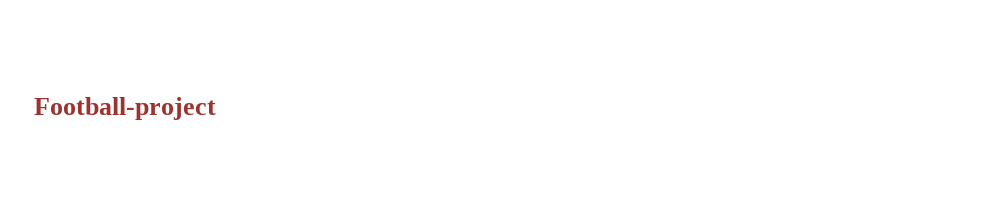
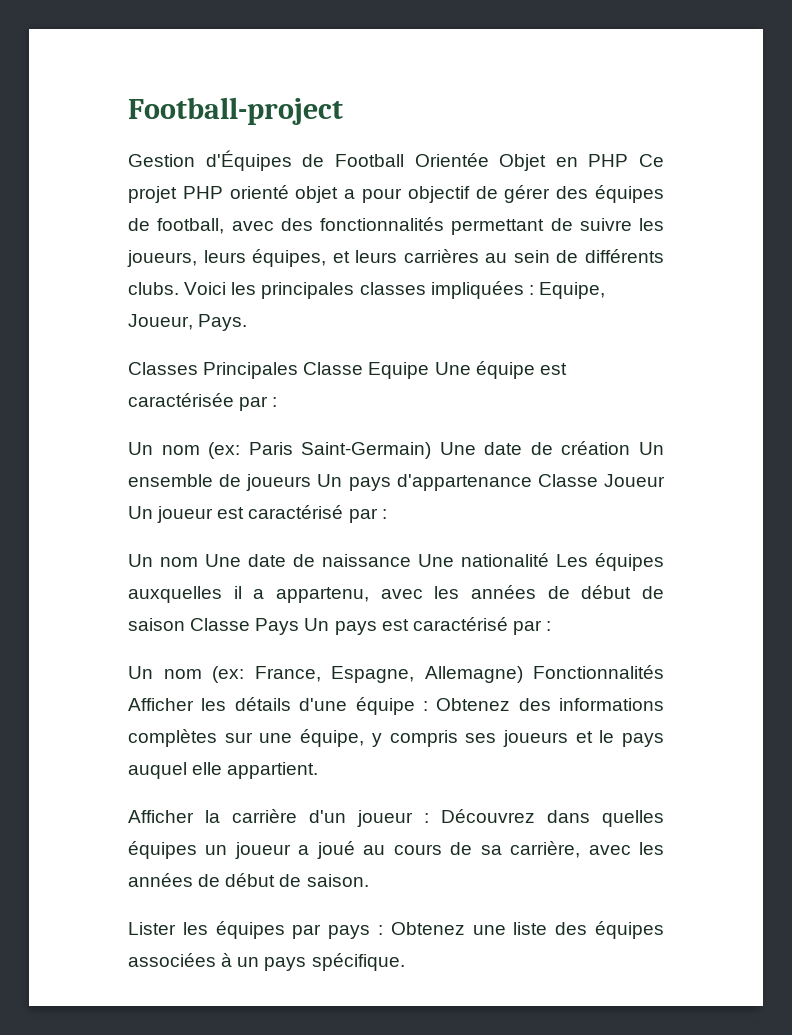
(216, 108) none -> [128,150,664,171] [128,185,665,203] [128,217,664,235] [127,249,664,267] [128,281,605,299] [128,314,248,331] [128,361,567,379] [128,393,278,411] [128,441,664,459] [128,474,665,491] [128,505,387,523] [128,553,664,571] [128,585,664,603] [128,617,552,635] [128,665,664,683] [128,697,664,715] [128,729,664,747] [128,762,319,779] [128,809,664,827] [128,841,664,859] [128,873,369,887] [128,921,664,939] [128,953,405,971] // Gestion d'Équipes de Football Orientée Objet en PHP Ce projet PHP orienté objet a pour objectif de gérer des équipes de football, avec des fonctionnalités permettant de suivre les joueurs, leurs équipes, et leurs carrières au sein de différents clubs. Voici les principales classes impliquées : Equipe, Joueur, Pays. // Classes Principales Classe Equipe Une équipe est caractérisée par : // Un nom (ex: Paris Saint-Germain) Une date de création Un ensemble de joueurs Un pays d'appartenance Classe Joueur Un joueur est caractérisé par : // Un nom Une date de naissance Une nationalité Les équipes auxquelles il a appartenu, avec les années de début de saison Classe Pays Un pays est caractérisé par : // Un nom (ex: France, Espagne, Allemagne) Fonctionnalités Afficher les détails d'une équipe : Obtenez des informations complètes sur une équipe, y compris ses joueurs et le pays auquel elle appartient. // Afficher la carrière d'un joueur : Découvrez dans quelles équipes un joueur a joué au cours de sa carrière, avec les années de début de saison. // Lister les équipes par pays : Obtenez une liste des équipes associées à un pays spécifique.

